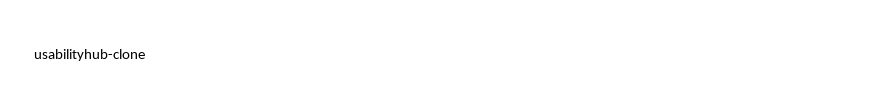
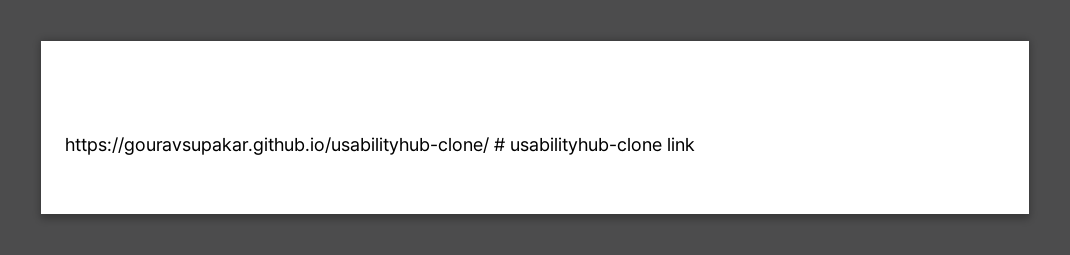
[34,49,145,61] usabilityhub-clone -> [65,137,695,155] https://gouravsupakar.github.io/usabilityhub-clone/ # usabilityhub-clone link

